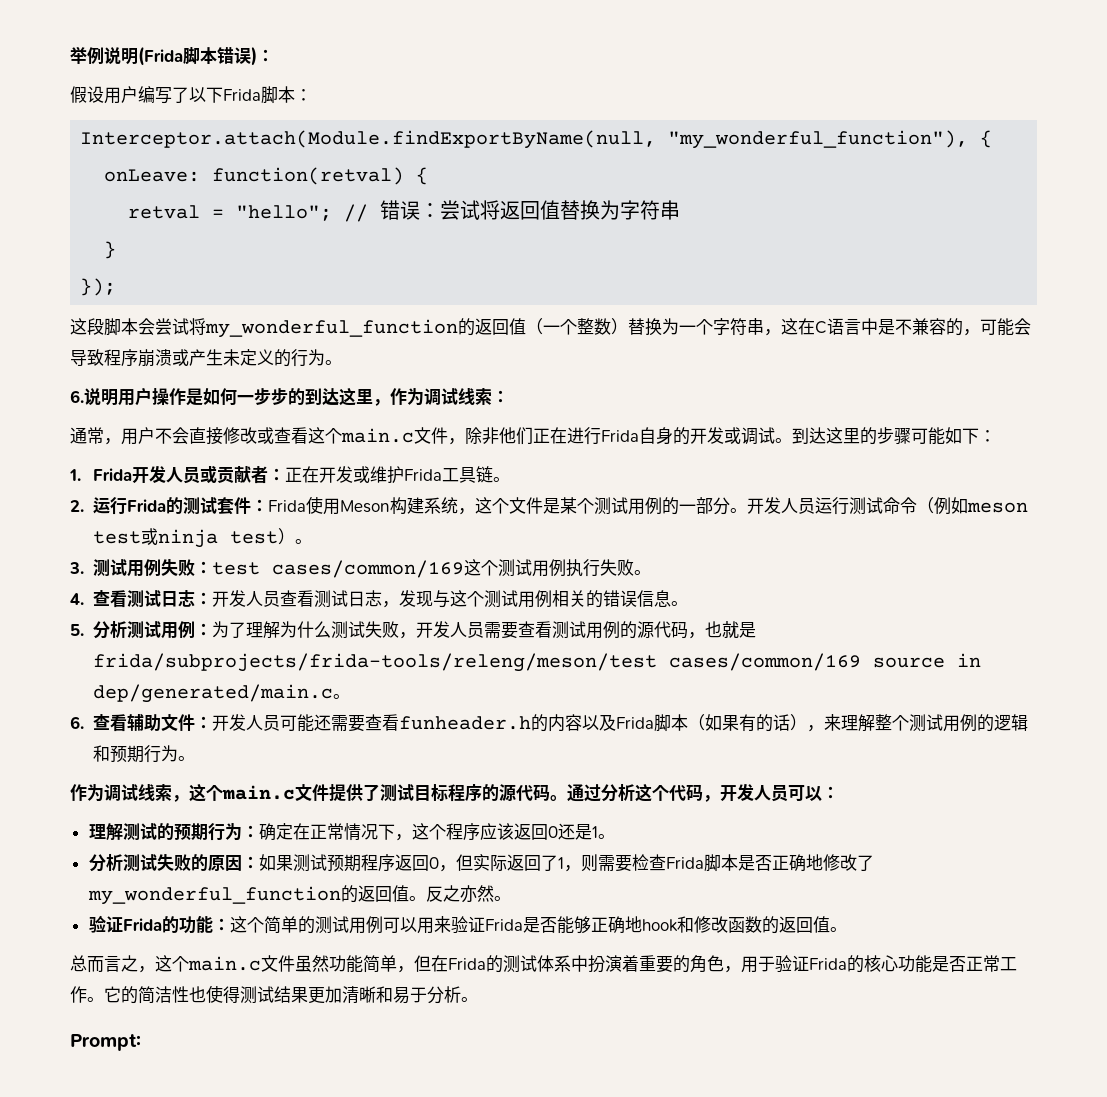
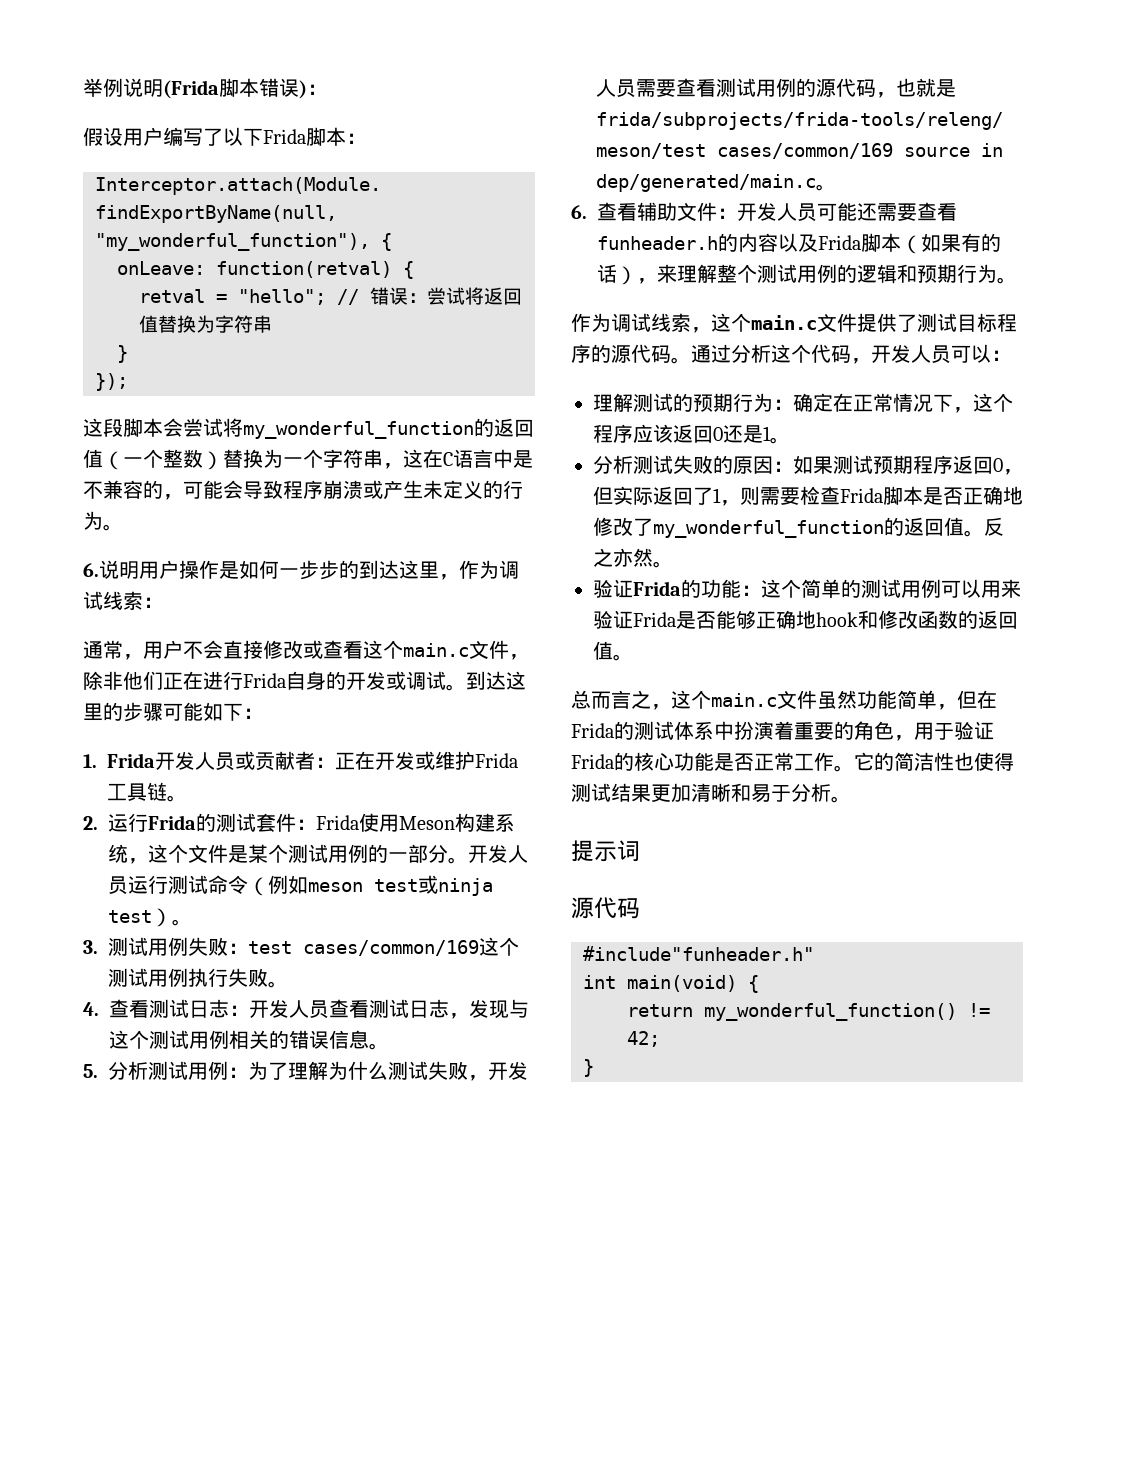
[70,1034,141,1051] Prompt: -> [571,840,640,862] [571,897,640,919] [583,946,814,961] [583,975,759,993] [627,1003,990,1021] [627,1031,660,1047] [583,1059,594,1077] 提示词 // 源代码 // #include"funheader.h" // int main(void) { // return my_wonderful_function() != 42; // }

